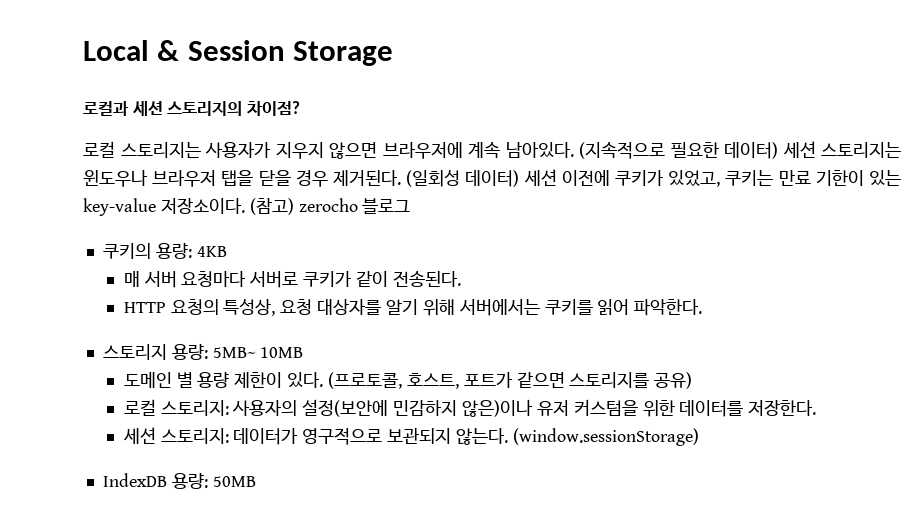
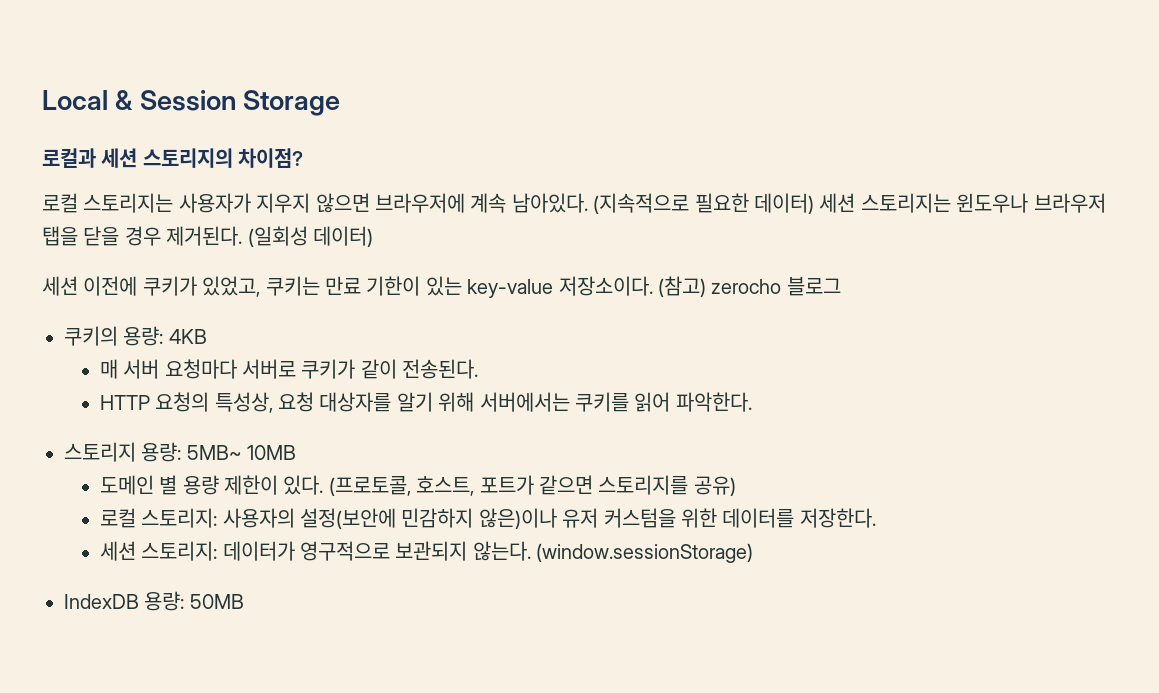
(520, 178) none -> (373, 236) //

